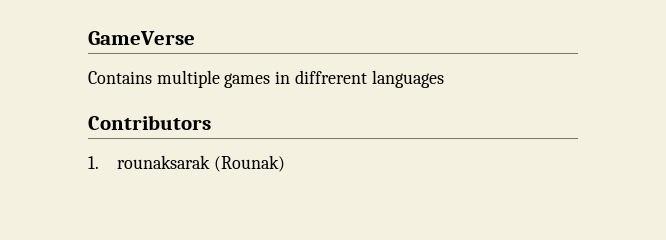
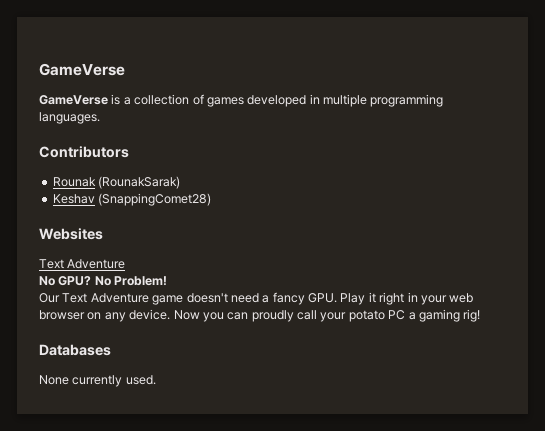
[88,70,444,88] [88,115,211,130] [88,155,285,172] Contains multiple games in diffrerent languages // Contributors // 1. rounaksarak (Rounak) -> [39,94,444,107] [39,112,100,124] [39,146,129,158] [52,176,181,189] [52,193,212,206] [39,228,103,240] [39,259,126,269] [39,276,168,286] [39,292,474,305] [39,309,481,322] [39,344,111,356] [39,375,156,387] GameVerse is a collection of games developed in multiple programming languages. // Contributors // Rounak (RounakSarak) // Keshav (SnappingComet28) // Websites // Text Adventure // No GPU? No Problem! // Our Text Adventure game doesn't need a fancy GPU. Play it right in your web browser on any device. Now you can proudly call your potato PC a gaming rig! // Databases // None currently used.

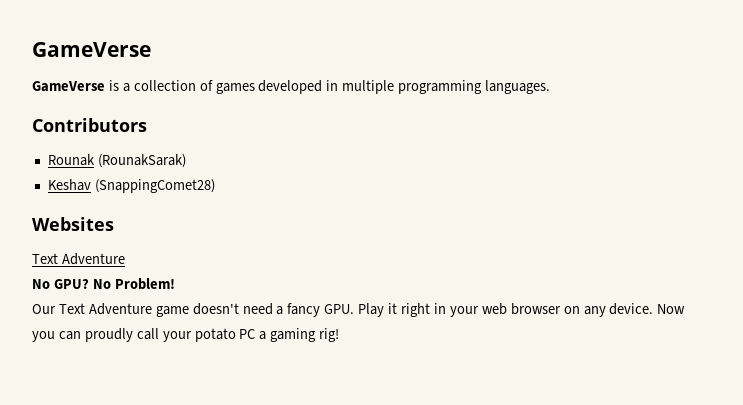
[39,344,111,356] [39,375,156,387] // Databases // None currently used. -> (340, 335) none

